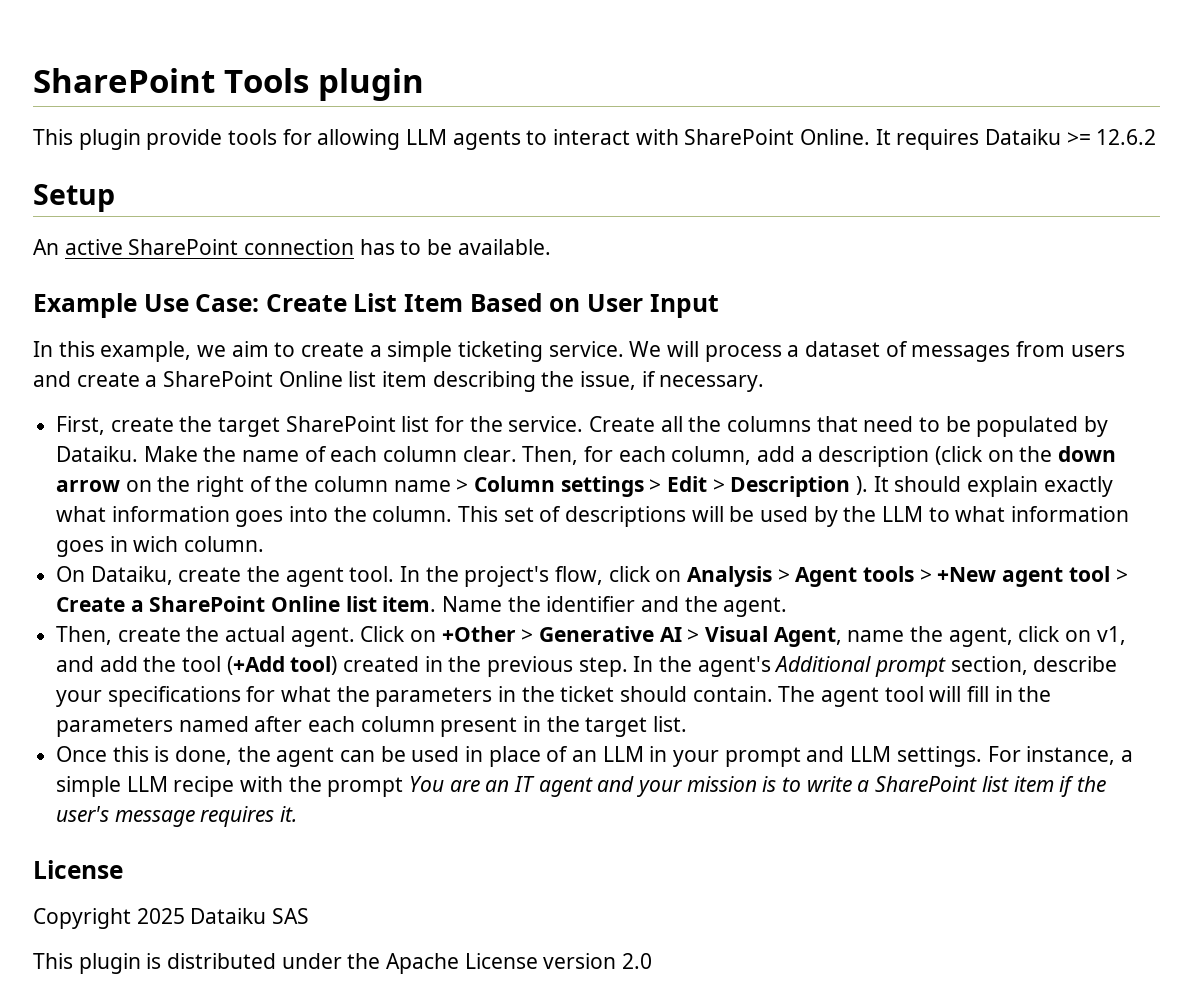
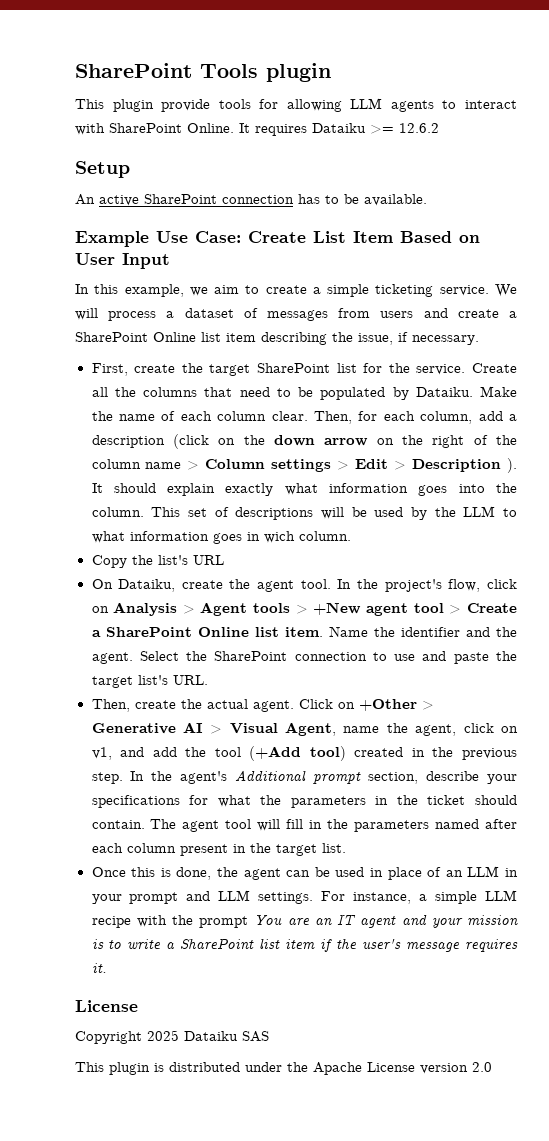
(265, 544) none -> [91,555,224,568] // Copy the list's URL
(788, 607) none -> [139,651,517,664] [91,675,208,688] Select the SharePoint connection to use and paste the target list's URL.

